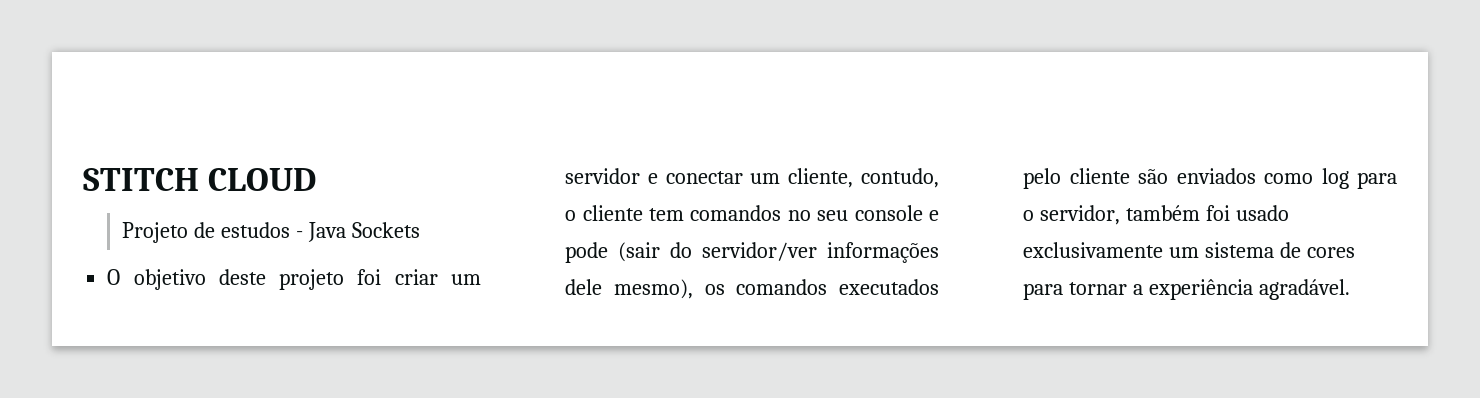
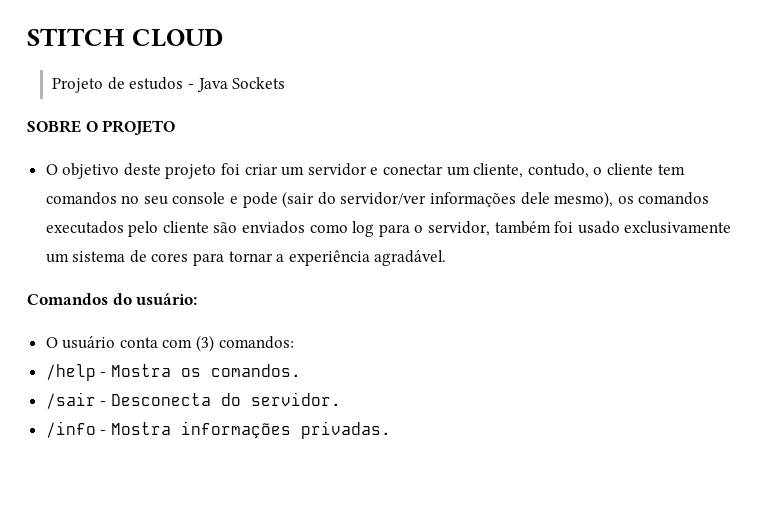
(421, 230) none -> [27,120,176,136] // SOBRE O PROJETO
(1350, 289) none -> [27,293,198,305] [45,335,294,352] [45,364,301,381] [45,392,341,409] [45,421,391,439] // Comandos do usuário: // O usuário conta com (3) comandos: // /help - Mostra os comandos. // /sair - Desconecta do servidor. // /info - Mostra informações privadas.

